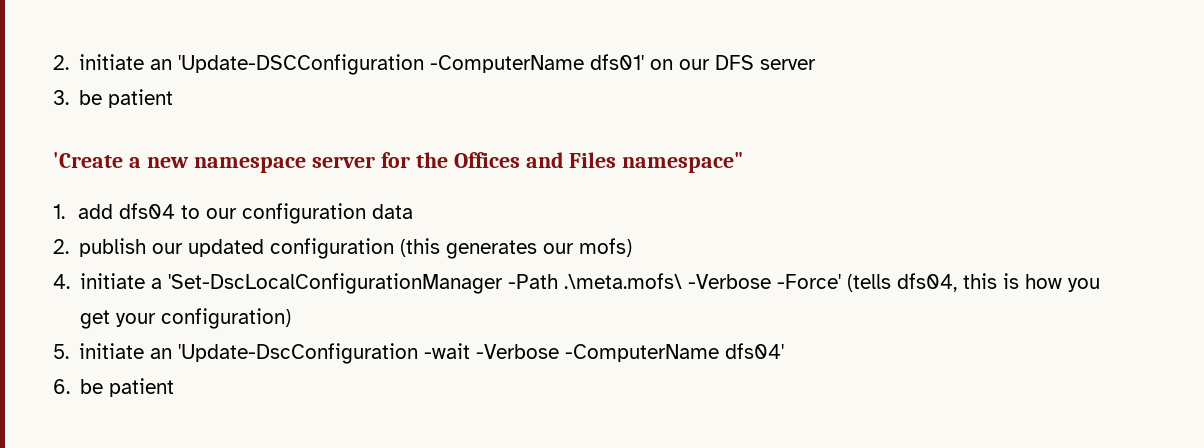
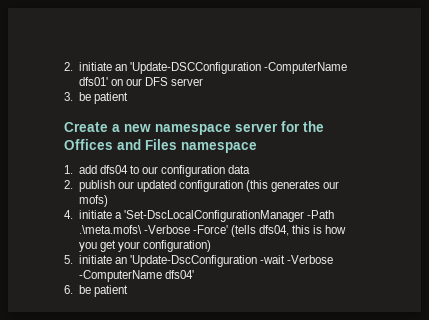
[53,152,123,168] 'Create -> [64,122,108,132] Create
[622,152,744,173] namespace" -> [181,142,257,153] namespace

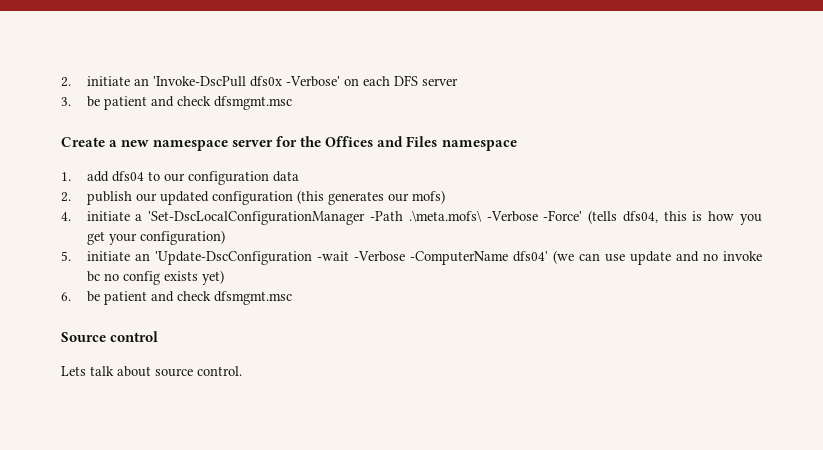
[129,62,348,74] [78,77,142,86] 'Update-DSCConfiguration -ComputerName dfs01' on our -> [152,76,390,87] 'Invoke-DscPull dfs0x -Verbose' on each
(128, 98) none -> [150,96,292,110] and check dfsmgmt.msc
[64,285,128,297] // 6. be patient -> [552,250,762,265] [86,270,224,285] [61,291,292,305] [61,331,159,342] [61,366,242,377] (we can use update and no invoke bc no config exists yet) // 6. be patient and check dfsmgmt.msc // Source control // Lets talk about source control.

